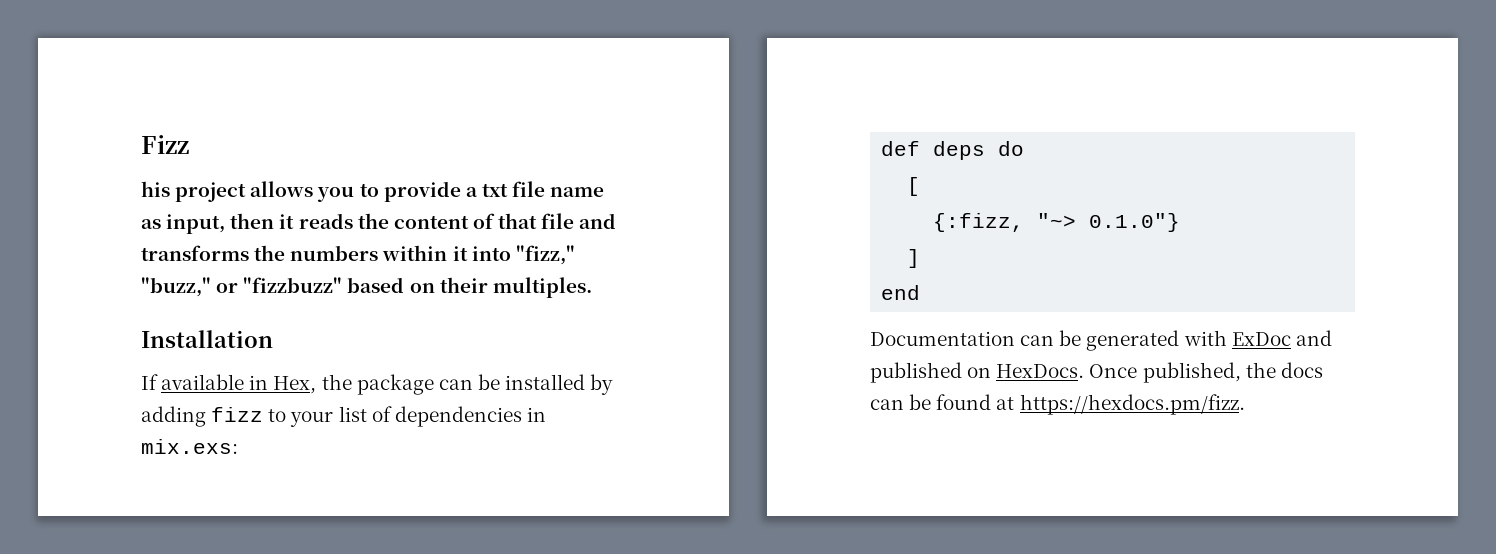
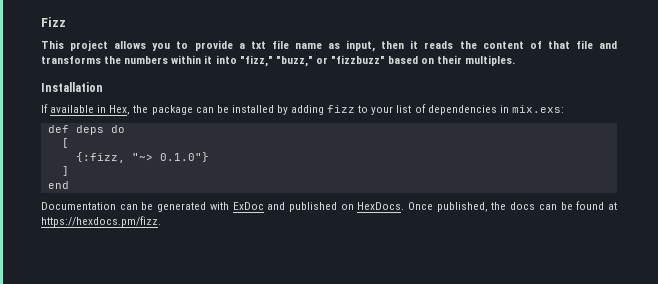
[141,181,170,197] his -> [41,40,64,49] This

